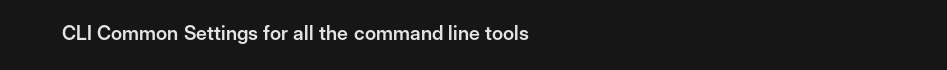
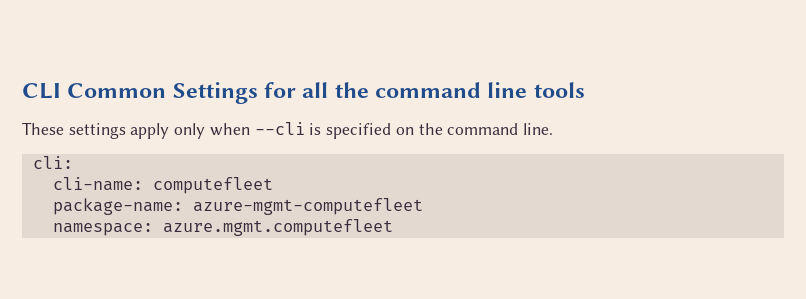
(530, 32) none -> [22,122,553,139] [32,156,73,169] [52,177,273,194] [52,198,423,215] [52,219,393,236] // These settings apply only when --cli is specified on the command line. // cli: // cli-name: computefleet // package-name: azure-mgmt-computefleet // namespace: azure.mgmt.computefleet

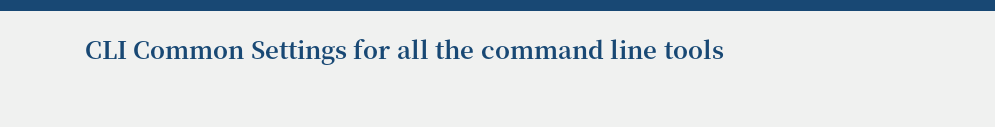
[22,122,553,139] [32,156,73,169] [52,177,273,194] [52,198,423,215] [52,219,393,236] // These settings apply only when --cli is specified on the command line. // cli: // cli-name: computefleet // package-name: azure-mgmt-computefleet // namespace: azure.mgmt.computefleet -> (724, 49) none

